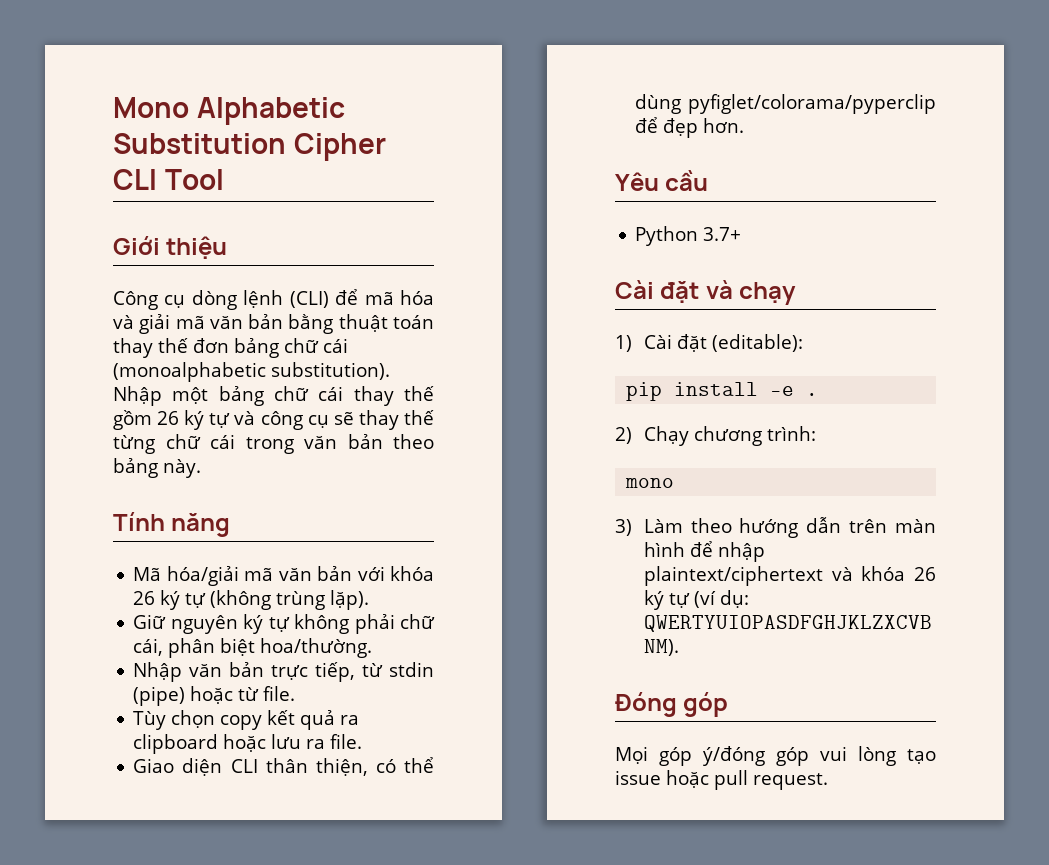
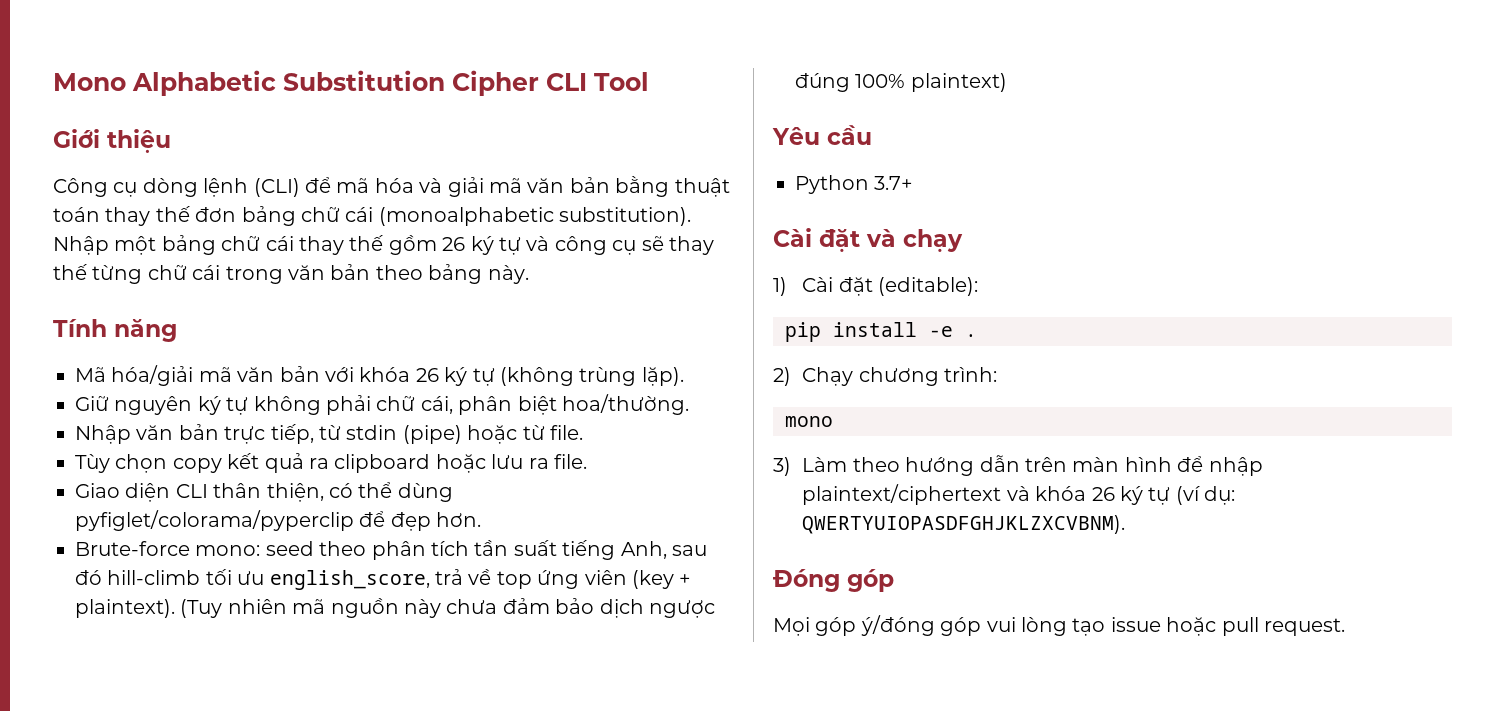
(745, 125) none -> [75,540,707,560] [75,569,692,590] [75,598,715,618] [795,73,1007,92] // Brute-force mono: seed theo phân tích tần suất tiếng Anh, sau đó hill-climb tối ưu english_score, trả về top ứng viên (key + plaintext). (Tuy nhiên mã nguồn này chưa đảm bảo dịch ngược đúng 100% plaintext)

